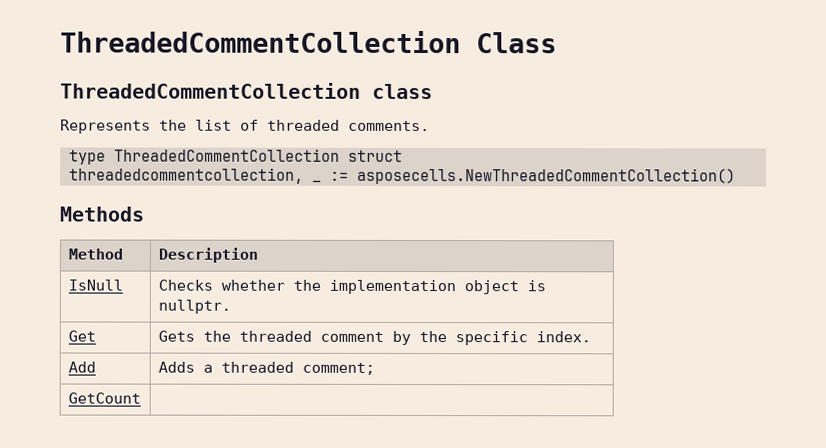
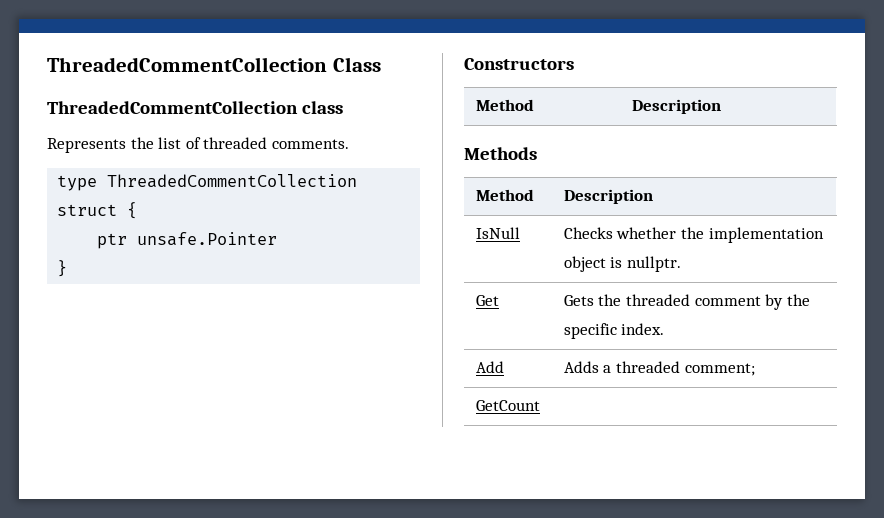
[68,167,736,185] // threadedcommentcollection, _ := asposecells.NewThreadedCommentCollection() -> [127,202,138,219] [97,232,278,249] [57,260,68,277] [464,58,574,70] [475,99,534,111] [631,99,721,114] { // ptr unsafe.Pointer // } // Constructors // Method | Description

